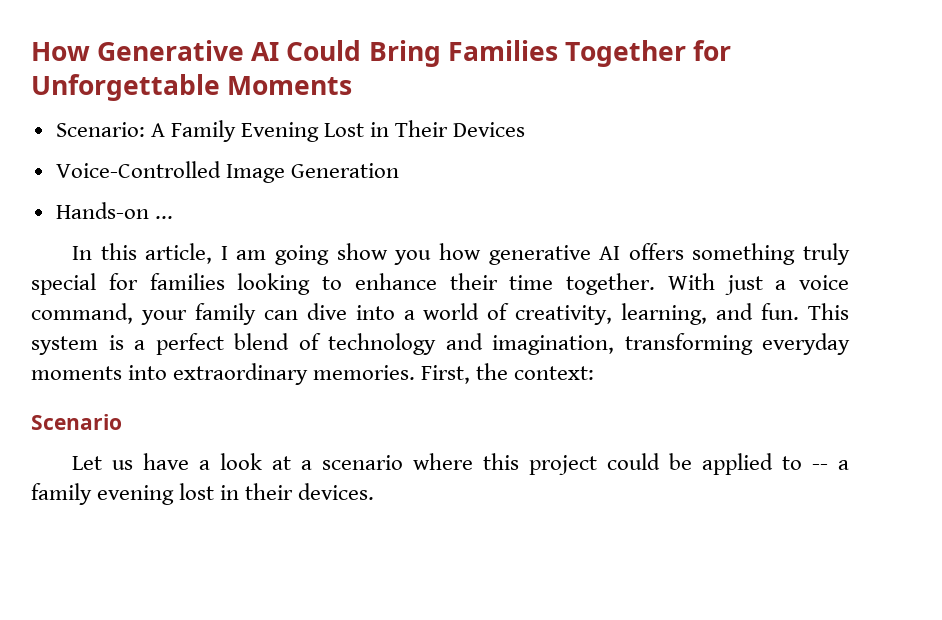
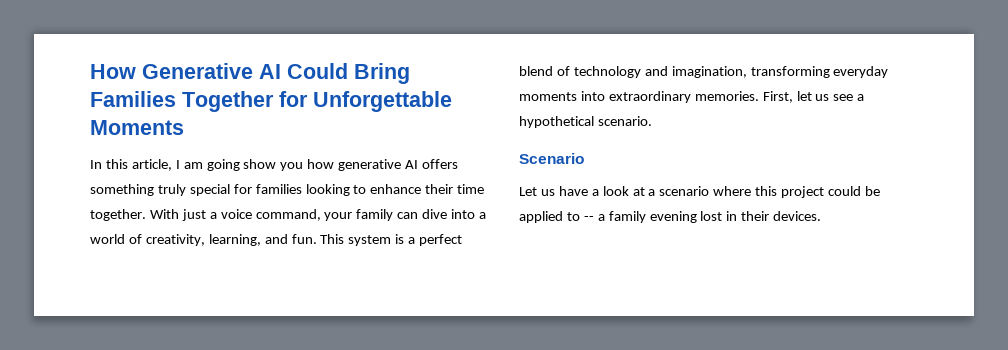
[55,120,526,142] [55,161,399,183] [55,202,173,219] // Scenario: A Family Evening Lost in Their Devices // Voice-Controlled Image Generation // Hands-on ... -> (184, 127) none
[476,363,595,380] the context: -> [796,91,865,101] [519,116,652,128] let us see a hypothetical scenario.

